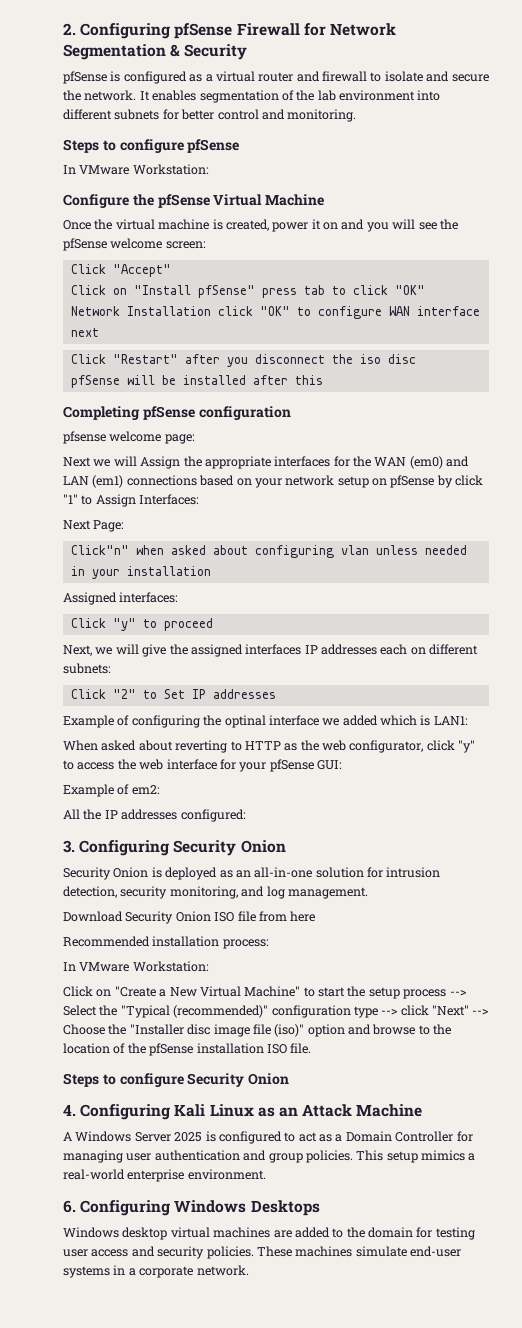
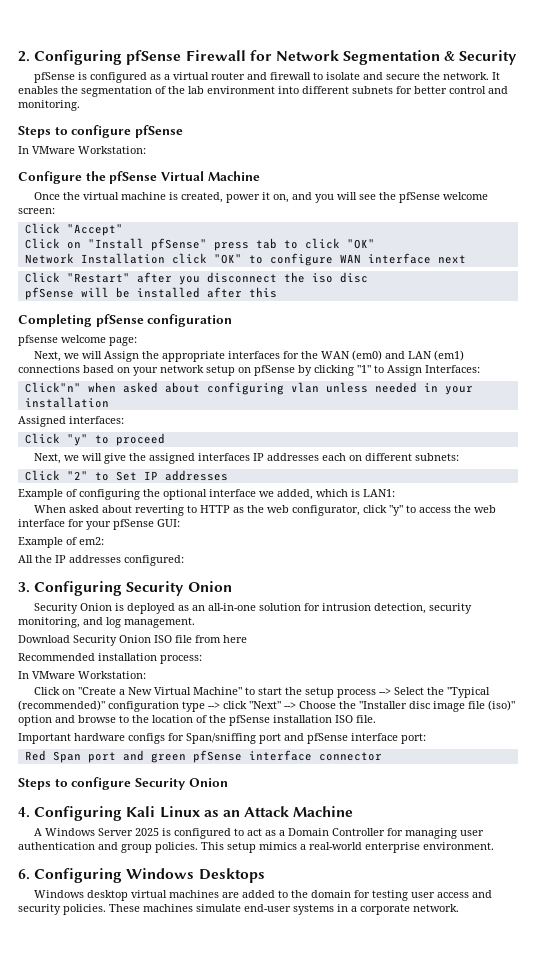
(197, 95) none -> [61,86,78,94] the
[323,222,338,230] on -> [273,194,290,203] on,
[63,457,91,467] Next -> [34,351,62,362] Next,
[455,475,484,486] click -> [314,365,354,376] clicking
[63,520,125,532] // Next Page: -> (480, 369) none
[224,715,266,728] optinal -> [163,489,207,500] optional
[342,715,378,726] added -> [277,489,313,500] added,
(312, 1048) none -> [18,733,426,744] [24,750,382,763] // Important hardware configs for Span/sniffing port and pfSense interface port: // Red Span port and green pfSense interface connector

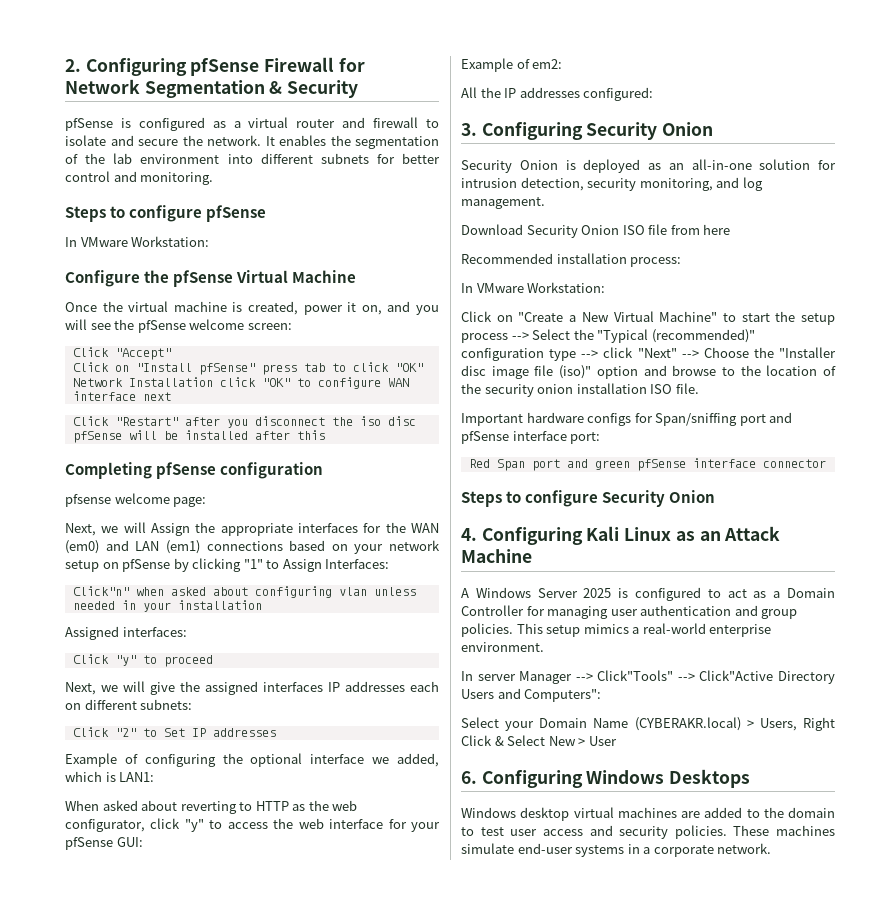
[229,715,270,726] pfSense -> [484,384,574,397] security onion
(494, 846) none -> [461,670,835,684] [461,688,602,702] [461,717,835,731] [461,735,617,746] // In server Manager --> Click"Tools" --> Click"Active Directory Users and Computers": // Select your Domain Name (CYBERAKR.local) > Users, Right Click & Select New > User
[354,890,409,901] for testing -> [461,827,504,836] to test

